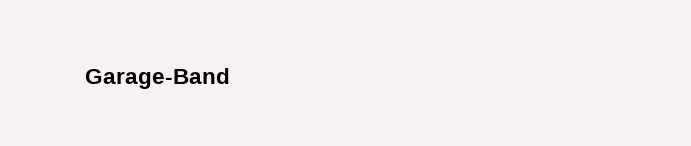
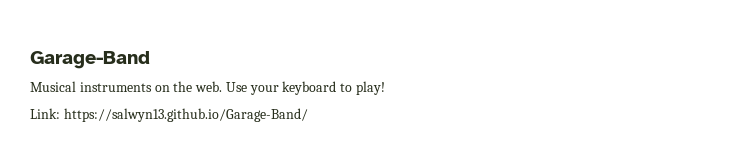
(230, 78) none -> [30,81,386,95] [30,108,308,122] // Musical instruments on the web. Use your keyboard to play! // Link: https://salwyn13.github.io/Garage-Band/

